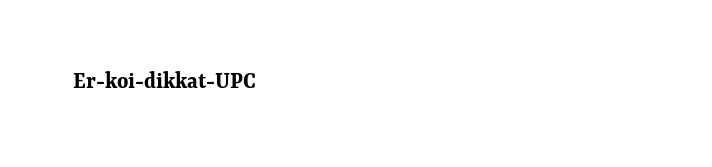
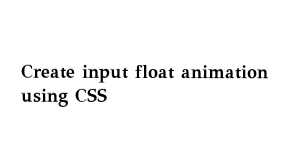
[73,71,256,88] Er-koi-dikkat-UPC -> [21,63,269,83] [20,87,107,107] Create input float animation using CSS

